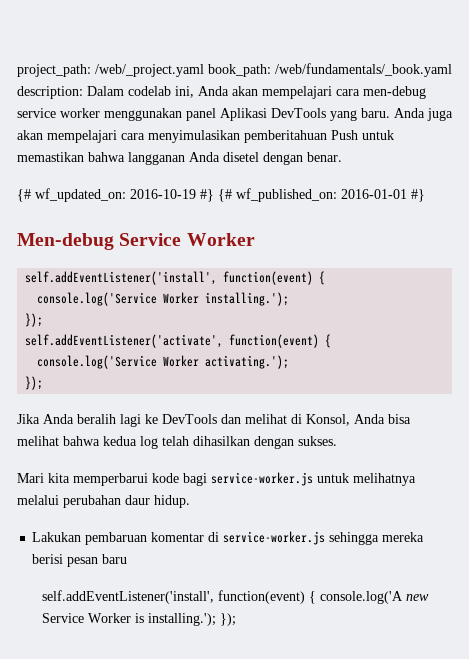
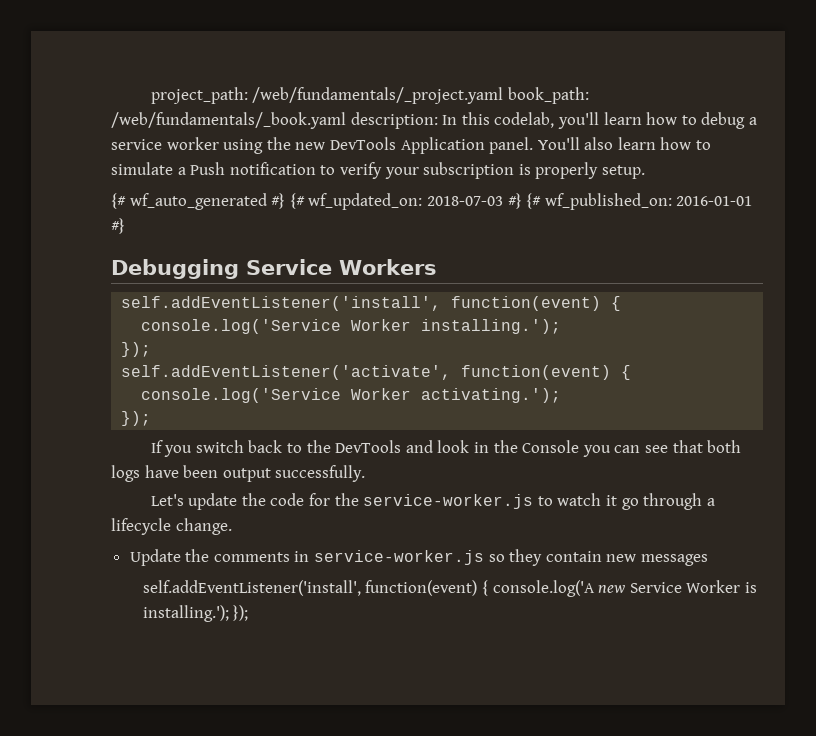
[95,64,204,77] /web/_project.yaml -> [252,87,504,104] /web/fundamentals/_project.yaml
[87,86,426,99] [17,108,453,121] [17,130,394,143] [17,152,342,165] [17,188,196,202] Dalam codelab ini, Anda akan mempelajari cara men-debug service worker menggunakan panel Aplikasi DevTools yang baru. Anda juga akan mempelajari cara menyimulasikan pemberitahuan Push untuk memastikan bahwa langganan Anda disetel dengan benar. // {# wf_updated_on: 2016-10-19 -> [442,112,757,129] [111,137,712,154] [111,162,645,179] [111,193,503,210] In this codelab, you'll learn how to debug a service worker using the new DevTools Application panel. You'll also learn how to simulate a Push notification to verify your subscription is properly setup. // {# wf_auto_generated #} {# wf_updated_on: 2018-07-03
[17,233,255,250] Men-debug Service Worker -> [111,259,437,279] Debugging Service Workers
[17,414,411,427] [17,436,337,449] [17,472,416,486] [17,495,190,508] [32,531,425,545] [32,554,128,567] Jika Anda beralih lagi ke DevTools dan melihat di Konsol, Anda bisa melihat bahwa kedua log telah dihasilkan dengan sukses. // Mari kita memperbarui kode bagi service-worker.js untuk melihatnya melalui perubahan daur hidup. // Lakukan pembaruan komentar di service-worker.js sehingga mereka berisi pesan baru -> [150,440,742,457] [111,465,366,482] [150,493,715,510] [111,518,232,535] [129,549,709,566] If you switch back to the DevTools and look in the Console you can see that both logs have been output successfully. // Let's update the code for the service-worker.js to watch it go through a lifecycle change. // Update the comments in service-worker.js so they contain new messages

